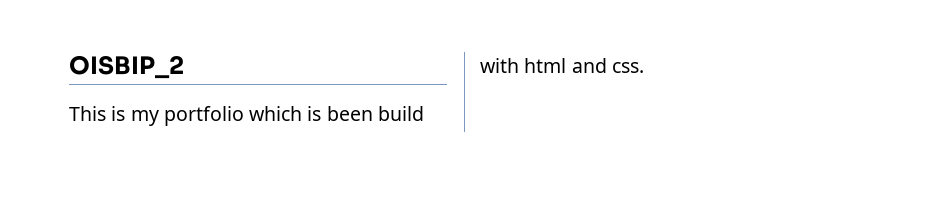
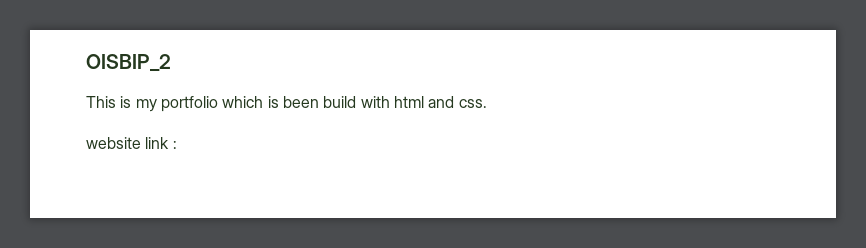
(644, 67) none -> [86,137,177,149] // website link :

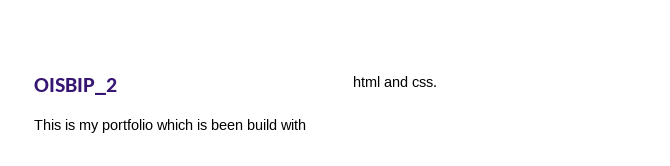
[86,137,177,149] // website link : -> (437, 83) none

